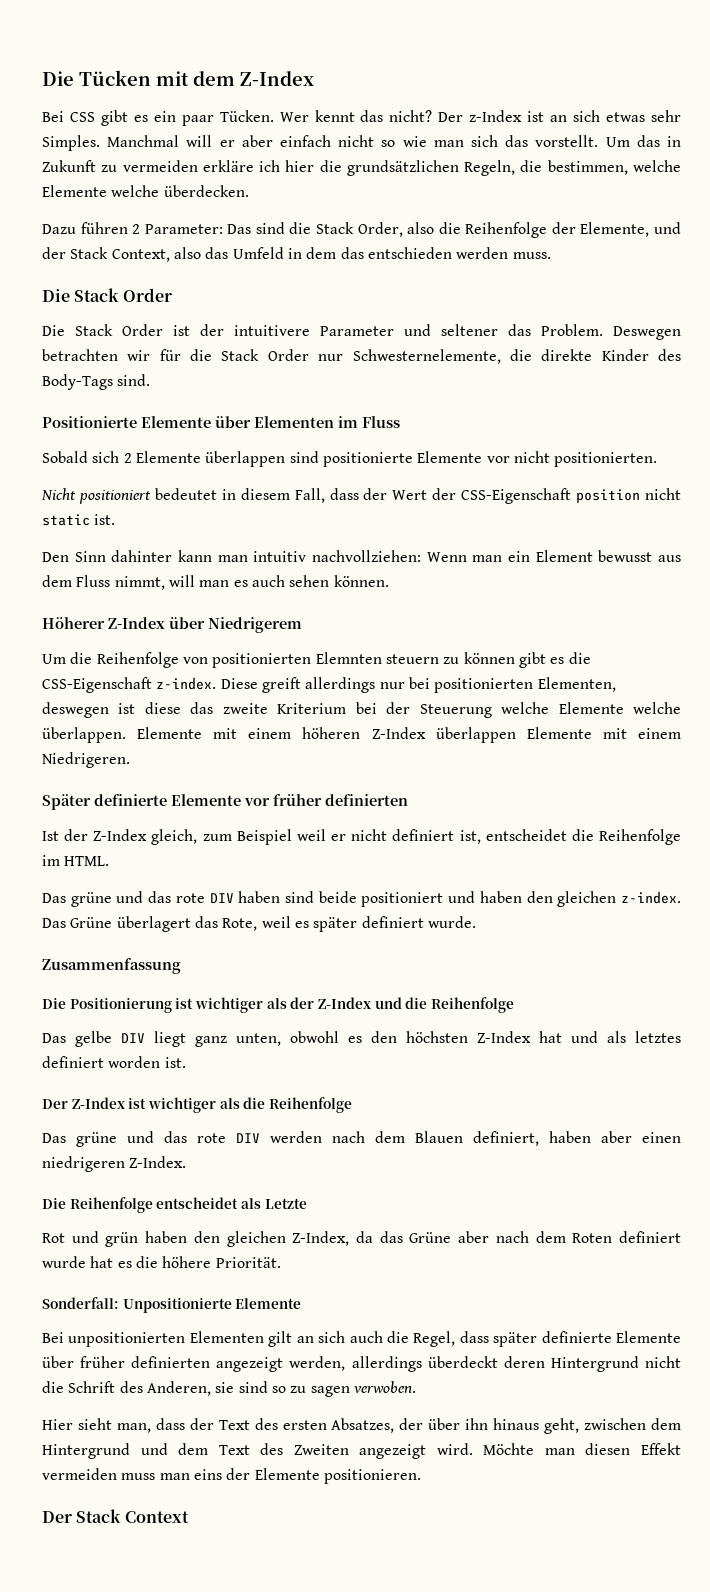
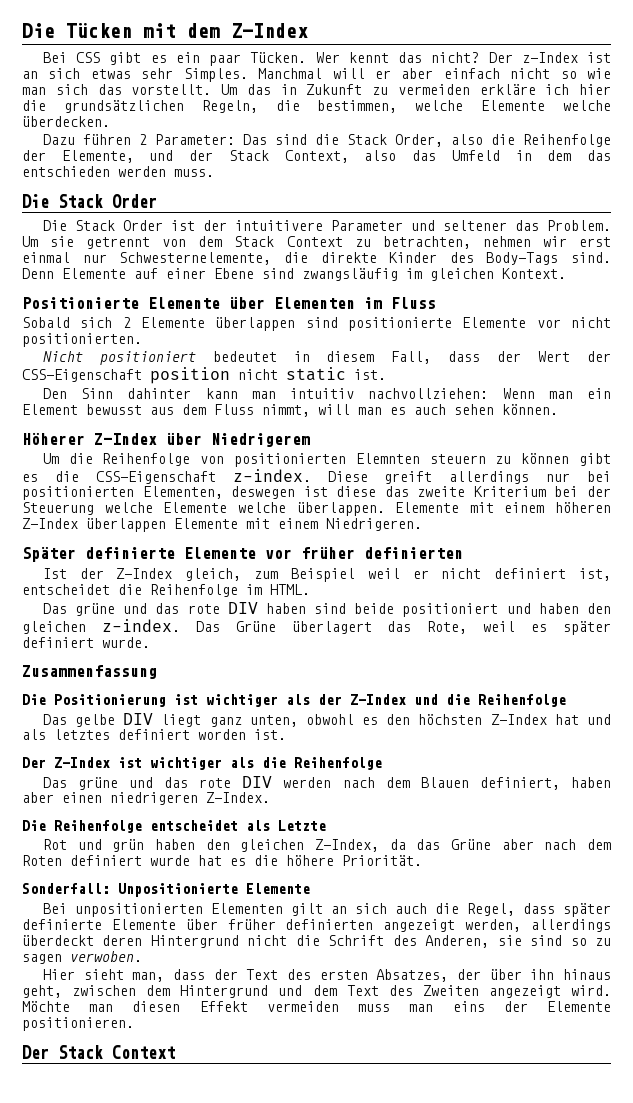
[613,326,681,340] [42,349,309,361] Deswegen betrachten wir für die Stack Order -> [22,236,611,249] [22,252,70,263] Um sie getrennt von dem Stack Context zu betrachten, nehmen wir erst einmal
(151, 380) none -> [22,268,566,281] Denn Elemente auf einer Ebene sind zwangsläufig im gleichen Kontext.

